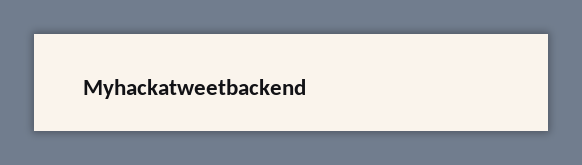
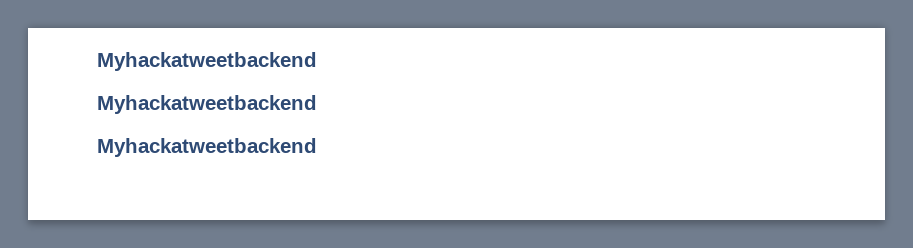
[83,79,306,99] Myhackatweetbackend -> [97,52,317,71] [97,95,317,114] [97,138,317,157] Myhackatweetbackend // Myhackatweetbackend // Myhackatweetbackend

